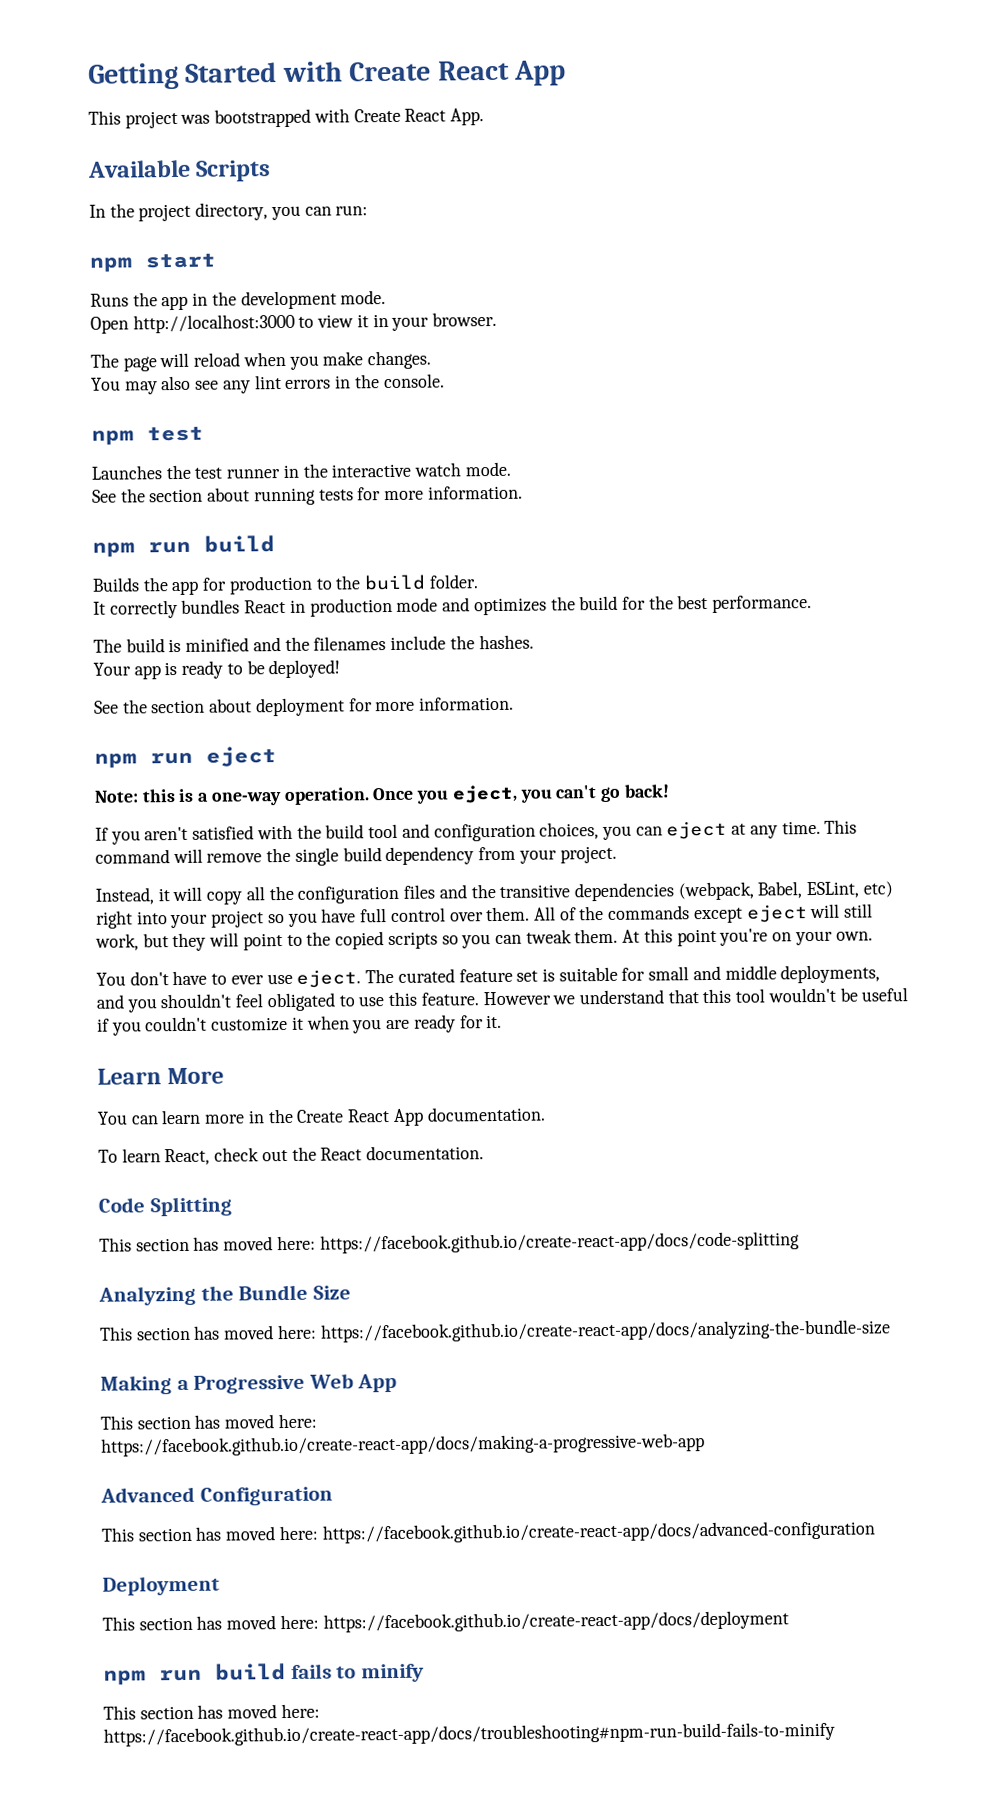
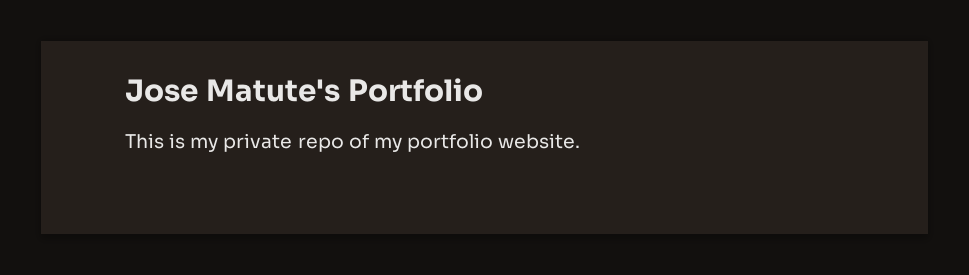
[88,60,567,90] [88,108,485,129] [87,159,272,182] [89,202,369,222] [89,253,216,272] [90,290,387,311] [90,311,498,334] [90,350,432,372] [91,373,445,395] [91,426,204,445] [91,461,511,480] [92,485,523,506] [92,535,275,557] [92,574,479,596] [93,594,813,619] [93,634,534,653] [93,659,341,680] [94,696,515,717] [94,746,277,768] [94,784,669,806] [95,819,858,845] [95,845,617,866] [95,881,893,905] [96,903,874,929] [95,928,873,952] [96,964,881,988] [96,987,909,1013] [97,1014,503,1036] [97,1067,225,1085] [97,1106,546,1126] [98,1145,485,1166] [98,1196,232,1217] [99,1231,800,1254] [98,1284,351,1306] [99,1319,891,1343] [100,1373,398,1395] [100,1413,317,1430] [101,1433,705,1457] [100,1486,333,1506] [101,1520,875,1544] [102,1575,220,1596] [102,1610,789,1633] [103,1663,424,1685] [103,1703,320,1720] [103,1721,835,1747] Getting Started with Create React App // This project was bootstrapped with Create React App. // Available Scripts // In the project directory, you can run: // npm start // Runs the app in the development mode. // Open http://localhost:3000 to view it in your browser. // The page will reload when you make changes. // You may also see any lint errors in the console. // npm test // Launches the test runner in the interactive watch mode. // See the section about running tests for more information. // npm run build // Builds the app for production to the build folder. // It correctly bundles React in production mode and optimizes the build for the best performance. // The build is minified and the filenames include the hashes. // Your app is ready to be deployed! // See the section about deployment for more information. // npm run eject // Note: this is a one-way operation. Once you eject, you can't go back! // If you aren't satisfied with the build tool and configuration choices, you can eject at any time. This command will remove the single build dependency from your project. // Instead, it will copy all the configuration files and the transitive dependencies (webpack, Babel, ESLint, etc) right into your project so you have full control over them. All of the commands except eject will still work, but they will point to the copied scripts so you can tweak them. At this point you're on your own. // You don't have to ever use eject. The curated feature set is suitable for small and middle deployments, and you shouldn't feel obligated to use this feature. However we understand that this tool wouldn't be useful if you couldn't customize it when you are ready for it. // Learn More // You can learn more in the Create React App documentation. // To learn React, check out the React documentation. // Code Splitting // This section has moved here: https://facebook.github.io/create-react-app/docs/code-splitting // Analyzing the Bundle Size // This section has moved here: https://facebook.github.io/create-react-app/docs/analyzing-the-bundle-size // Making a Progressive Web App // This section has moved here: https://facebook.github.io/create-react-app/docs/making-a-progressive-web-app // Advanced Configuration // This section has moved here: https://facebook.github.io/create-react-app/docs/advanced-configuration // Deployment // This section has moved here: https://facebook.github.io/create-react-app/docs/deployment // npm run build fails to minify // This section has moved here: https://facebook.github.io/create-react-app/docs/troubleshooting#npm-run-build-fails-to-minify -> [125,78,483,102] [125,133,581,152] Jose Matute's Portfolio // This is my private repo of my portfolio website.

